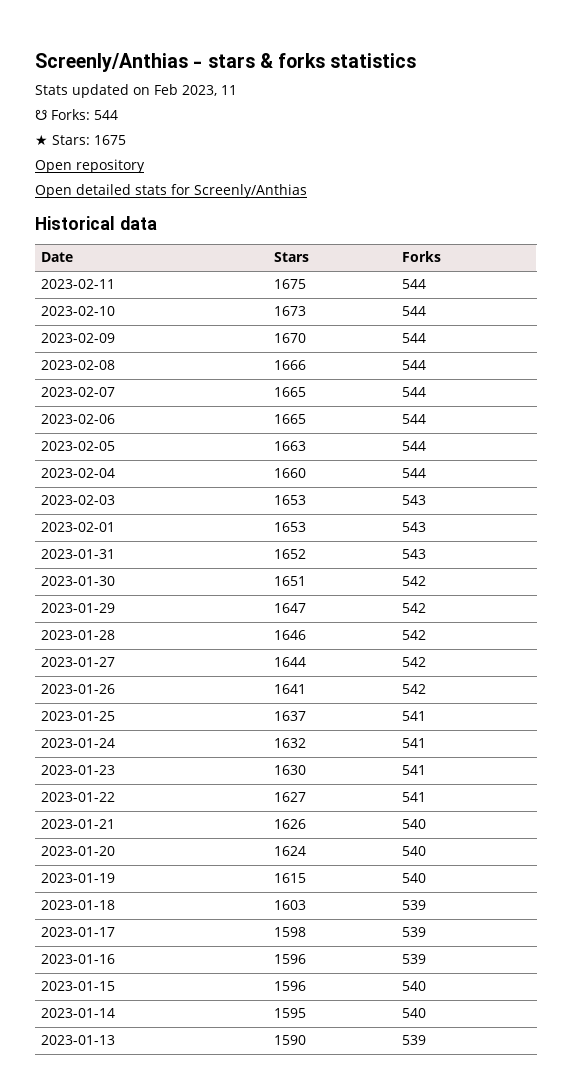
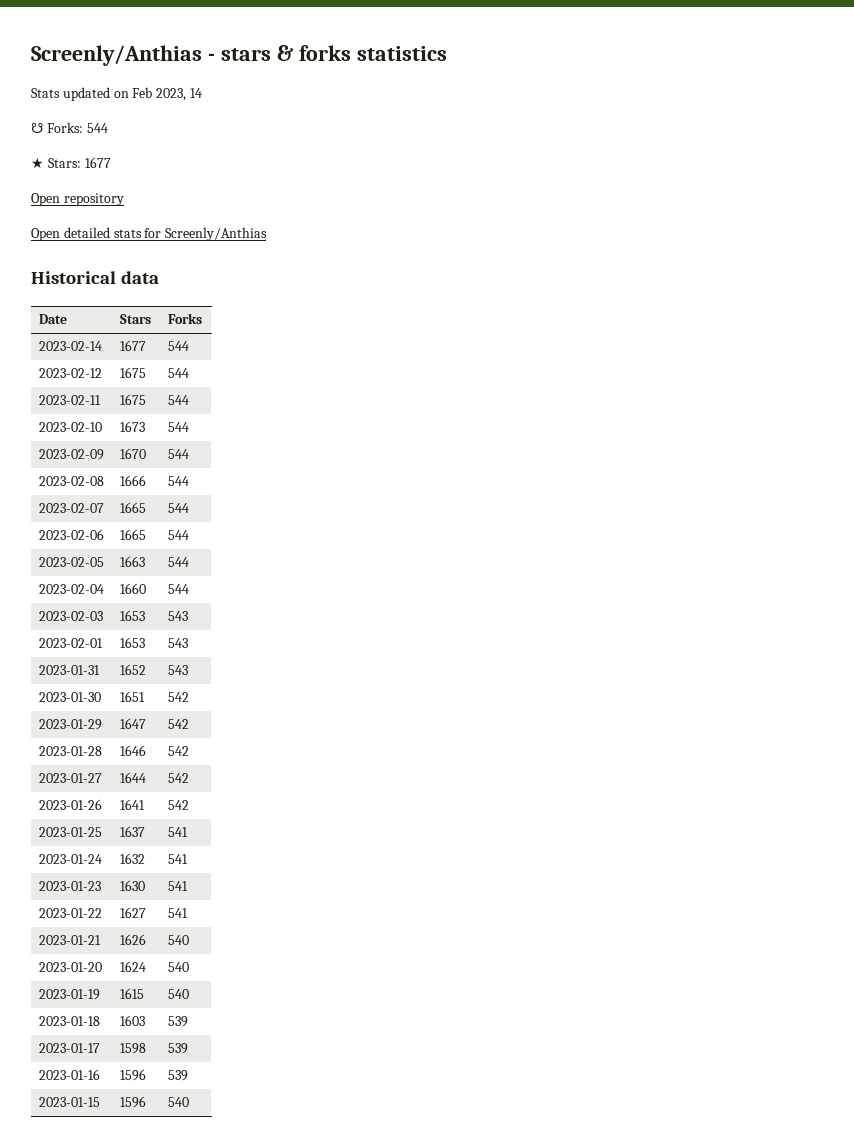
[221,85,237,95] 11 -> [189,88,202,98] 14
[94,135,126,145] 1675 -> [84,157,111,168] 1677
(441, 256) none -> [38,341,102,351] [119,340,146,351] [167,341,189,351] [38,368,102,378] [119,367,146,378] [167,368,189,378] // 2023-02-14 | 1677 | 544 // 2023-02-12 | 1675 | 544
[40,1008,115,1018] [273,1008,306,1018] [401,1008,426,1018] [40,1035,115,1045] [273,1035,306,1045] [401,1035,426,1045] // 2023-01-14 | 1595 | 540 // 2023-01-13 | 1590 | 539 -> (189, 1102) none

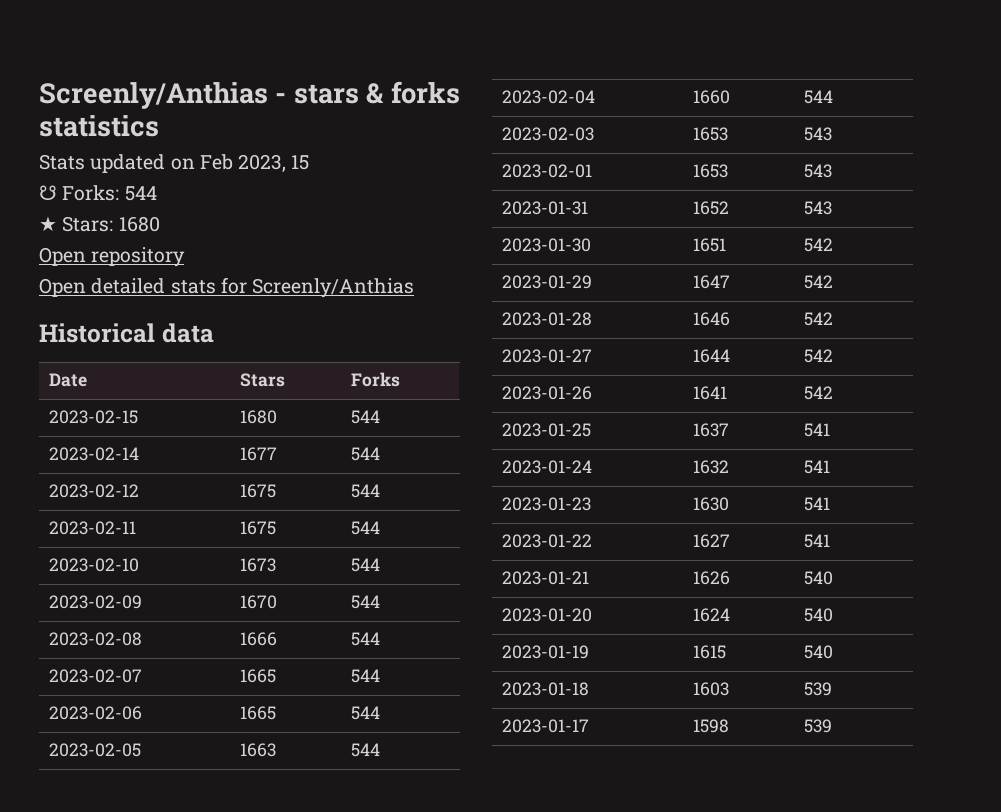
[189,88,202,98] 14 -> [291,155,310,170] 15
[84,157,111,168] 1677 -> [118,216,160,232] 1680
(202, 318) none -> [49,410,139,424] [240,410,278,424] [351,410,381,424] // 2023-02-15 | 1680 | 544
[38,1069,100,1080] [119,1069,146,1081] [167,1070,188,1081] [38,1097,100,1107] [119,1096,146,1108] [167,1097,189,1107] // 2023-01-16 | 1596 | 539 // 2023-01-15 | 1596 | 540 -> (833, 726) none

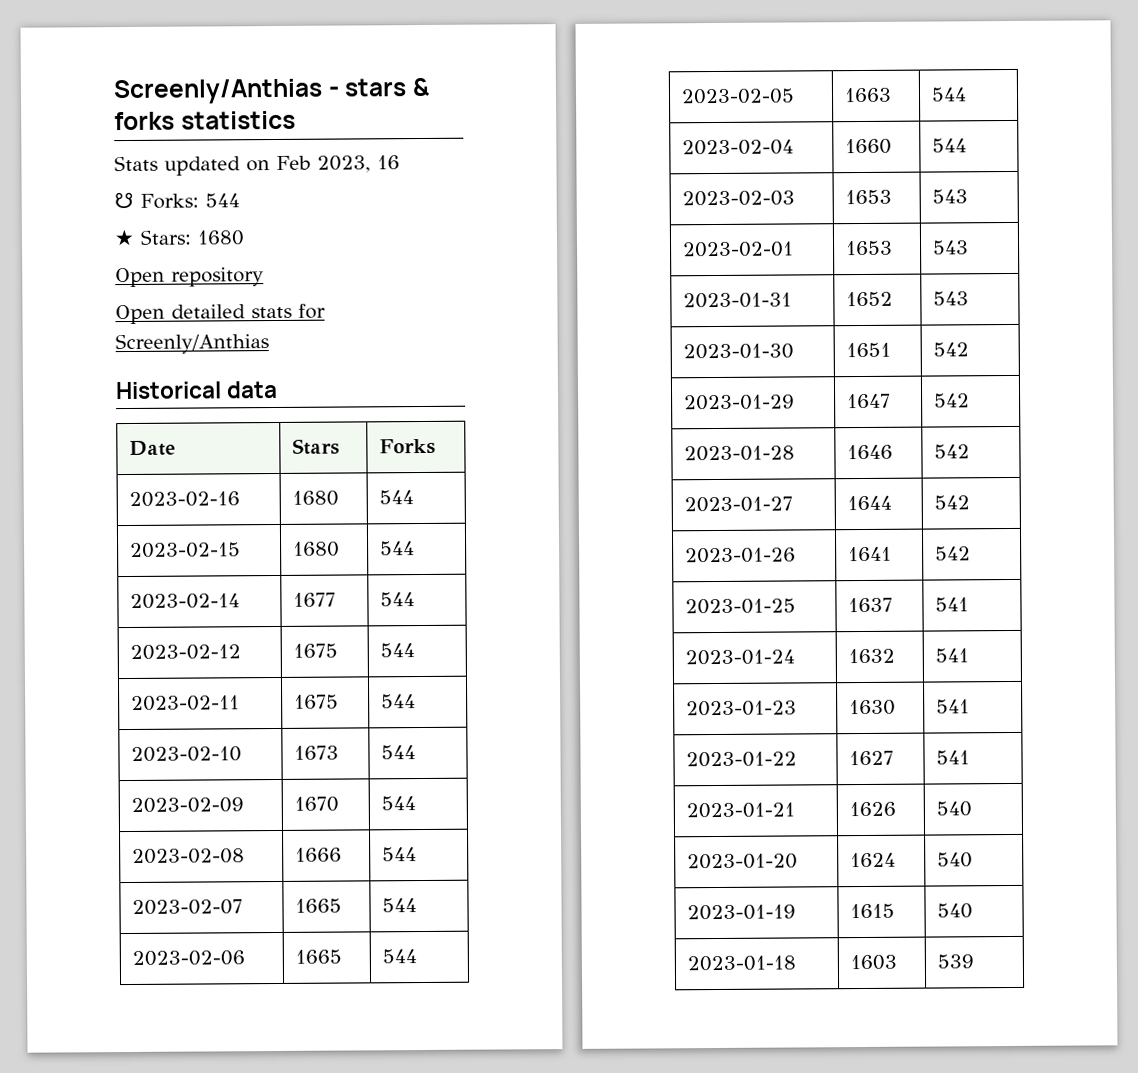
[291,155,310,170] 15 -> [377,155,400,170] 16
(401, 379) none -> [128,491,240,507] [291,490,339,506] [378,490,414,505] // 2023-02-16 | 1680 | 544
[502,719,590,733] [693,719,730,733] [804,719,833,733] // 2023-01-17 | 1598 | 539 -> (974, 961) none

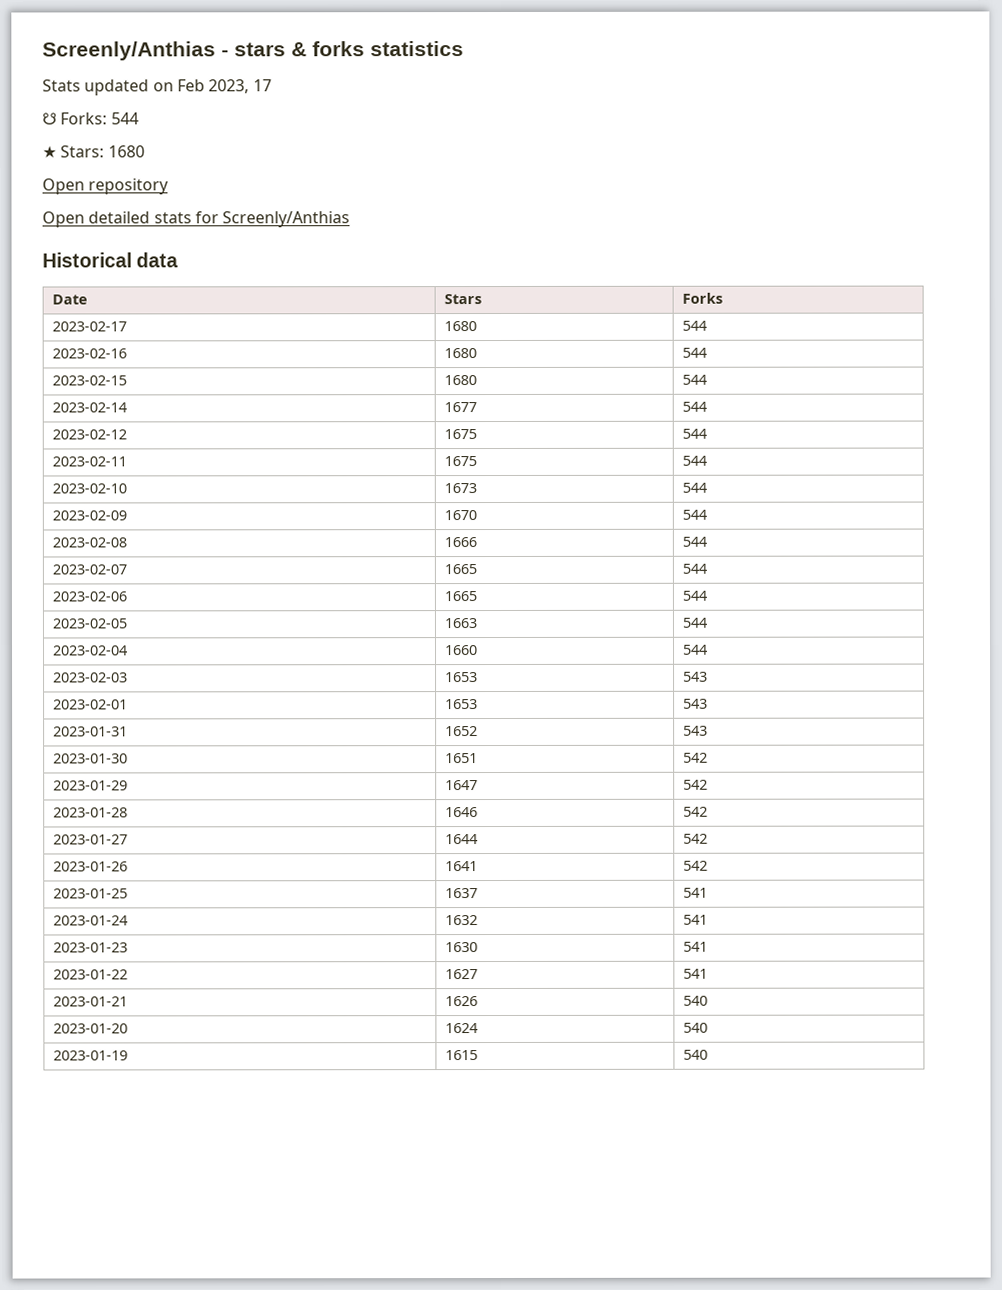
[377,155,400,170] 16 -> [252,79,272,92] 17
(436, 446) none -> [51,321,127,332] [443,321,477,332] [681,320,707,331] // 2023-02-17 | 1680 | 544
[686,955,796,972] [849,954,897,971] [936,954,974,969] // 2023-01-18 | 1603 | 539 -> (708, 1054) none

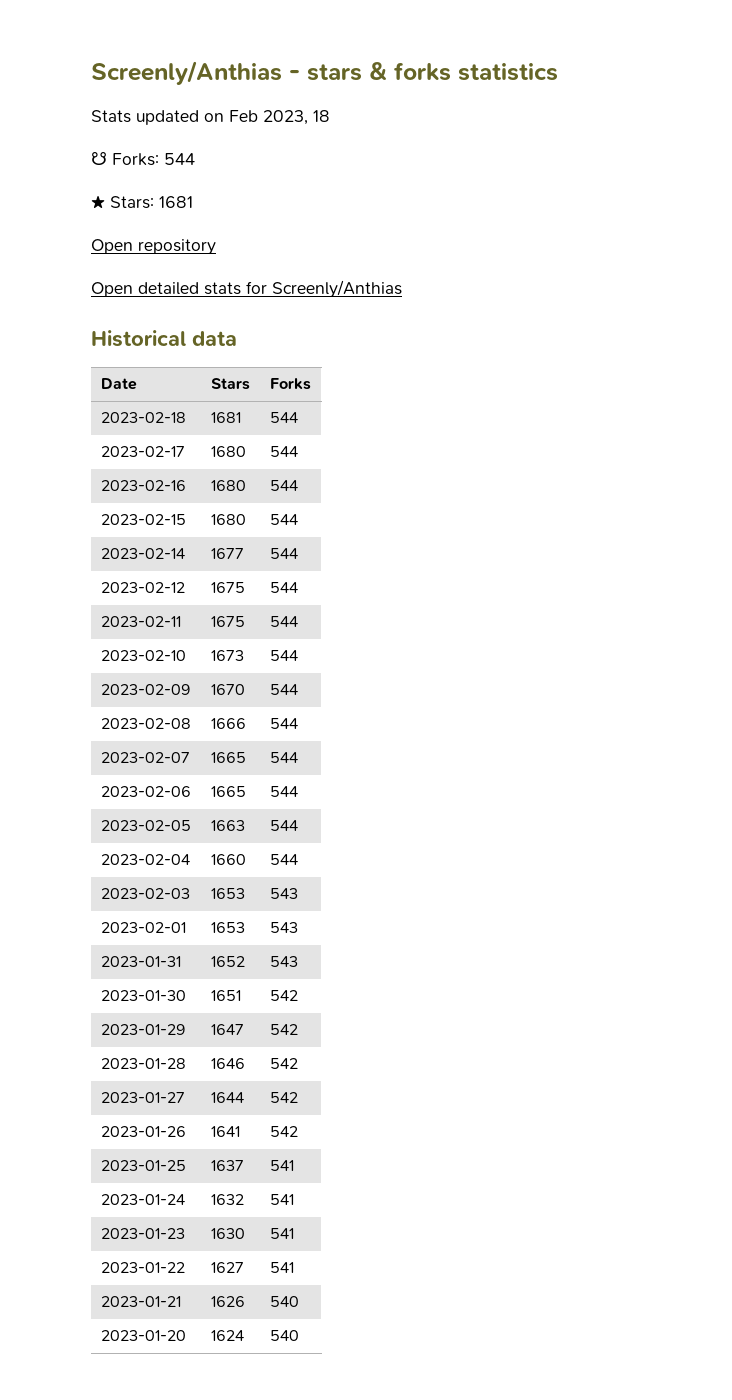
[252,79,272,92] 17 -> [313,110,330,122] 18
[107,145,145,158] 1680 -> [159,196,193,208] 1681
(723, 298) none -> [100,412,186,423] [210,412,241,423] [269,412,298,423] // 2023-02-18 | 1681 | 544
[52,1050,128,1061] [444,1050,478,1061] [682,1049,708,1060] // 2023-01-19 | 1615 | 540 -> (299, 1335) none

